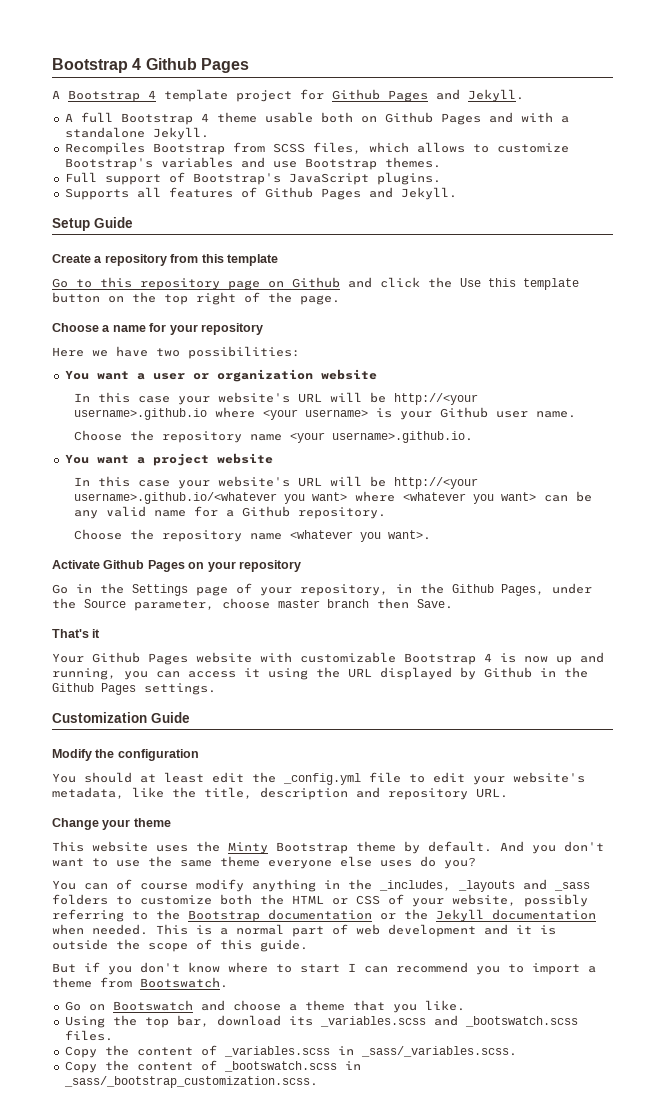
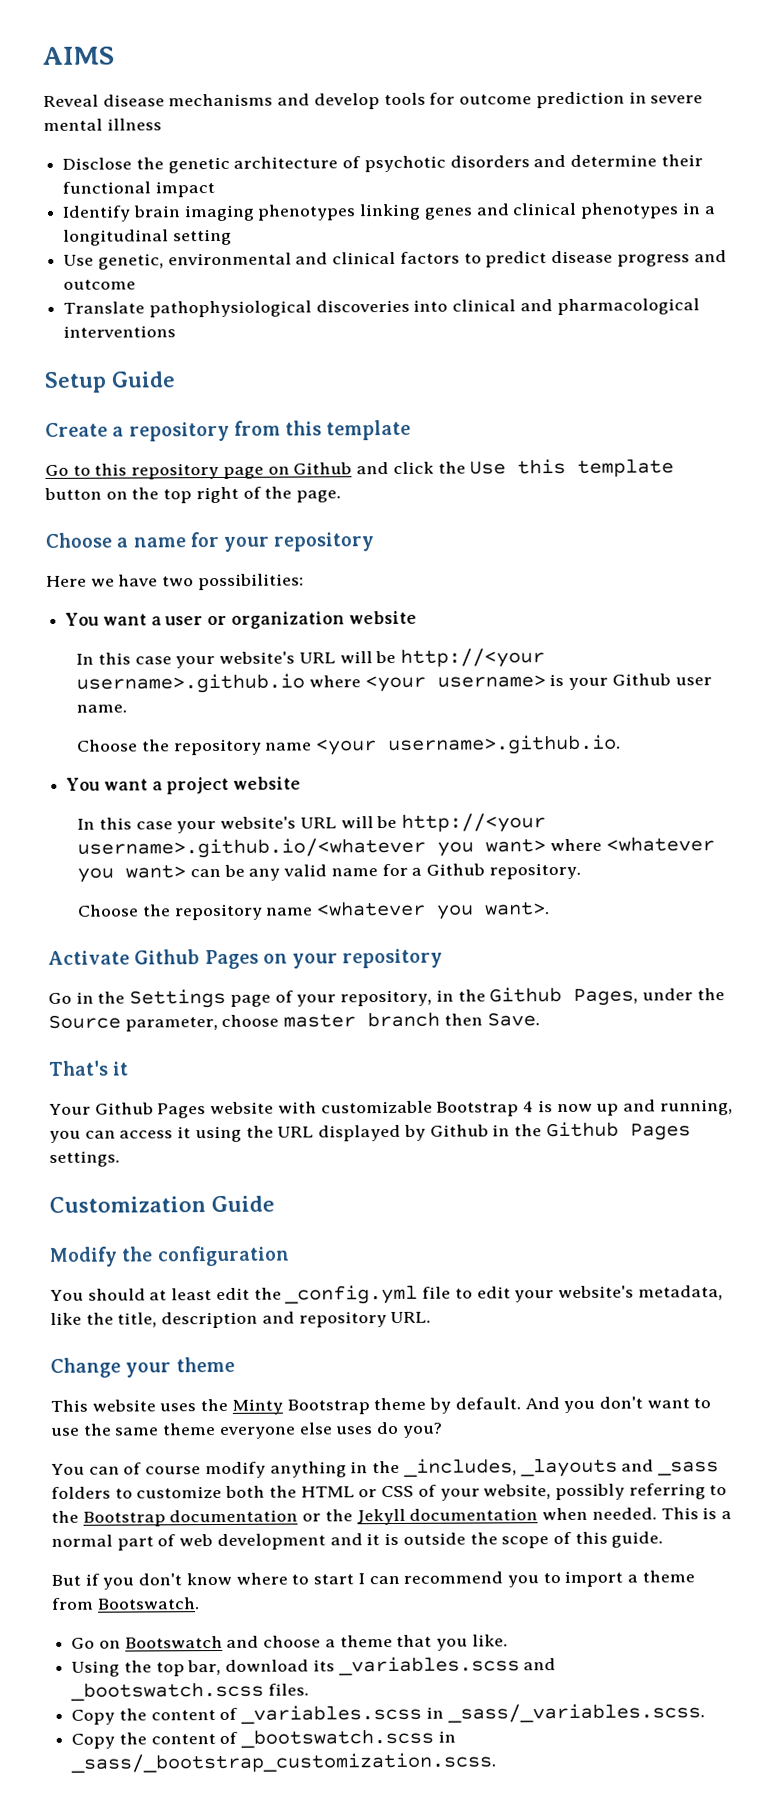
[52,58,249,73] [52,89,524,102] [64,112,569,125] [64,127,209,140] [64,142,569,155] [64,157,441,170] [64,172,441,185] [64,187,457,200] Bootstrap 4 Github Pages // A Bootstrap 4 template project for Github Pages and Jekyll. // A full Bootstrap 4 theme usable both on Github Pages and with a standalone Jekyll. // Recompiles Bootstrap from SCSS files, which allows to customize Bootstrap's variables and use Bootstrap themes. // Full support of Bootstrap's JavaScript plugins. // Supports all features of Github Pages and Jekyll. -> [43,46,115,65] [43,91,704,110] [43,118,162,131] [62,154,703,174] [62,180,215,198] [62,202,716,222] [63,228,232,246] [63,250,727,270] [63,279,137,290] [63,298,700,318] [63,325,177,338] AIMS // Reveal disease mechanisms and develop tools for outcome prediction in severe mental illness // Disclose the genetic architecture of psychotic disorders and determine their functional impact // Identify brain imaging phenotypes linking genes and clinical phenotypes in a longitudinal setting // Use genetic, environmental and clinical factors to predict disease progress and outcome // Translate pathophysiological discoveries into clinical and pharmacological interventions

